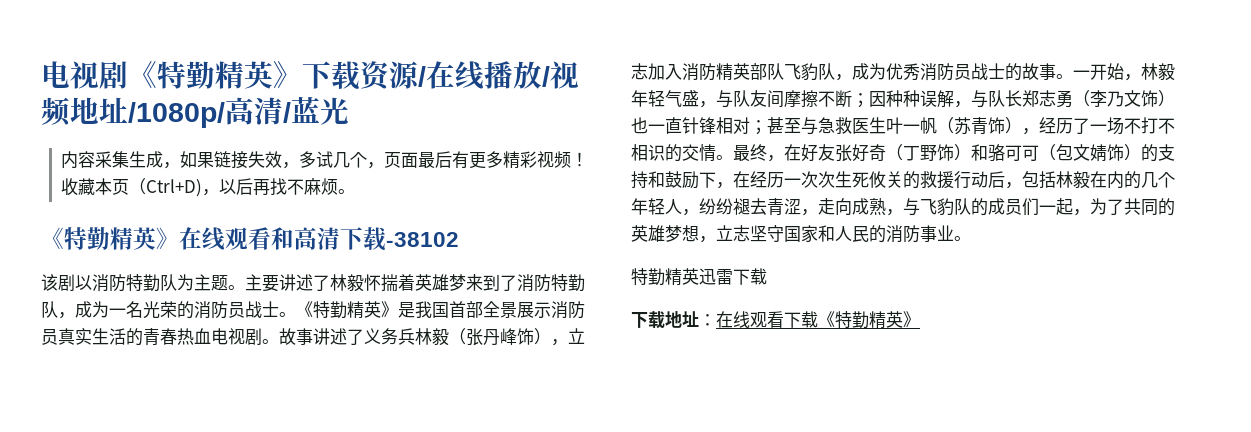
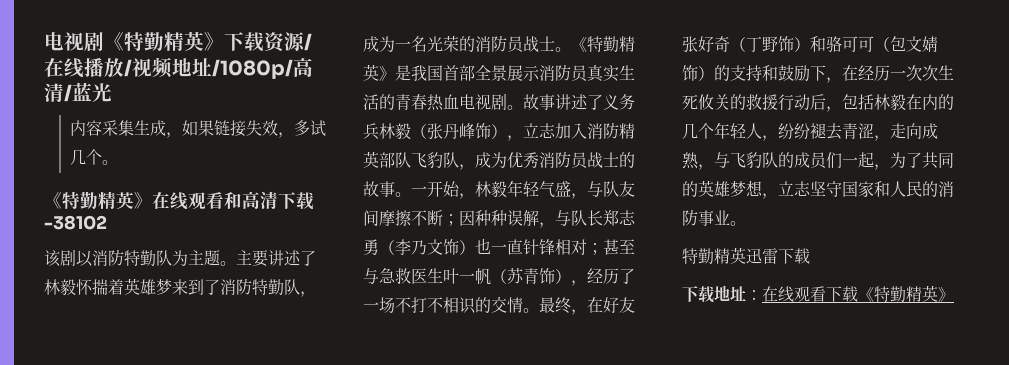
[366,151,588,169] [60,178,338,197] ，页面最后有更多精彩视频！收藏本页（Ctrl+D)，以后再找不麻烦 -> (103, 157) none

